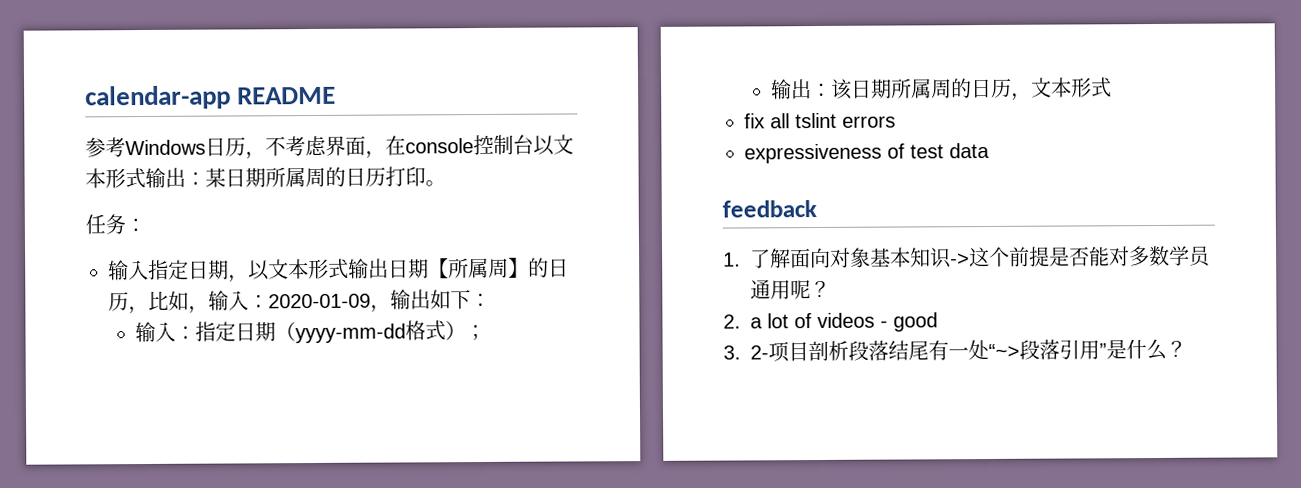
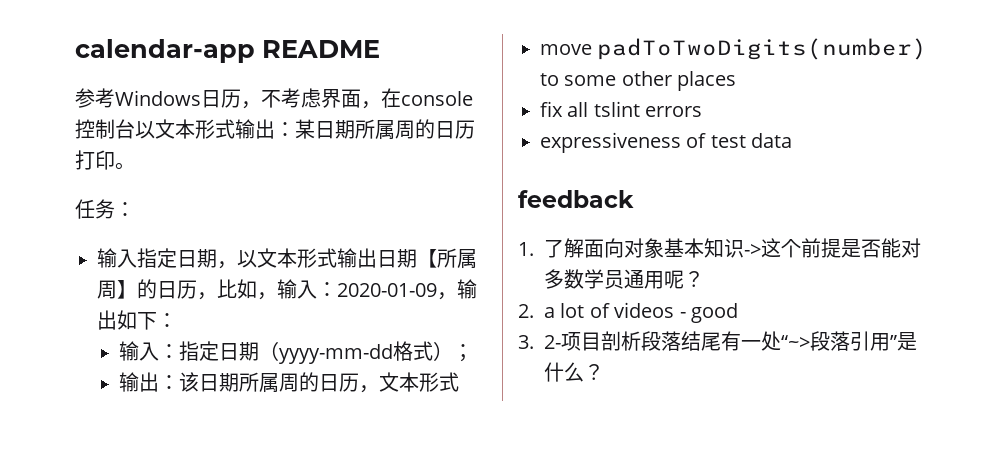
(1112, 87) none -> [540,38,928,60] [540,71,737,91] // move padToTwoDigits(number) to some other places

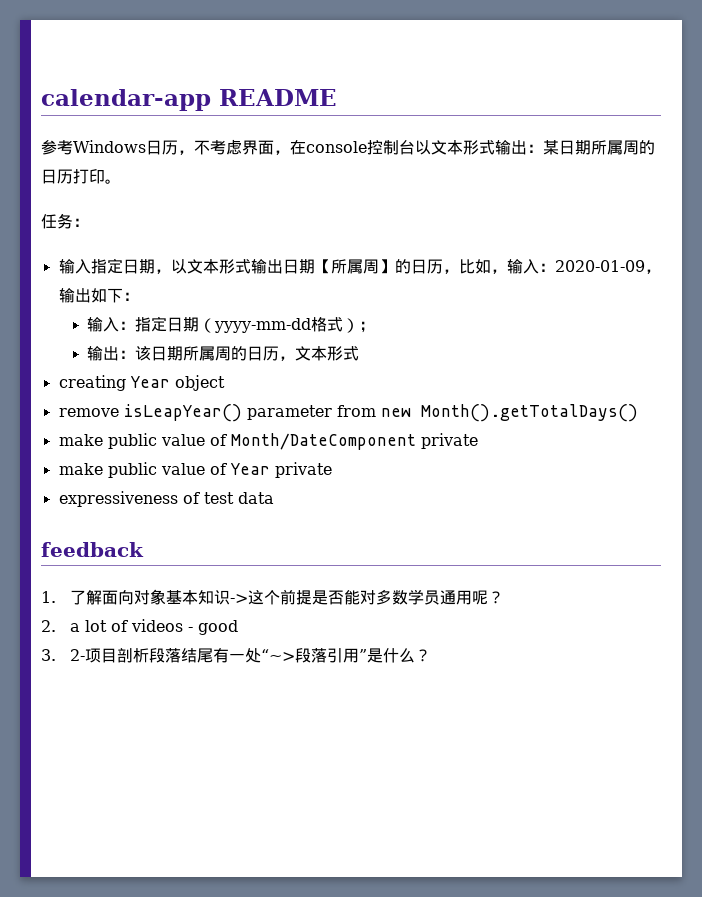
[540,38,928,60] [540,71,737,91] [540,101,703,117] move padToTwoDigits(number) to some other places // fix all tslint errors -> [58,375,225,391] [58,404,638,422] [58,433,478,450] [58,462,332,478] creating Year object // remove isLeapYear() parameter from new Month().getTotalDays() // make public value of Month/DateComponent private // make public value of Year private

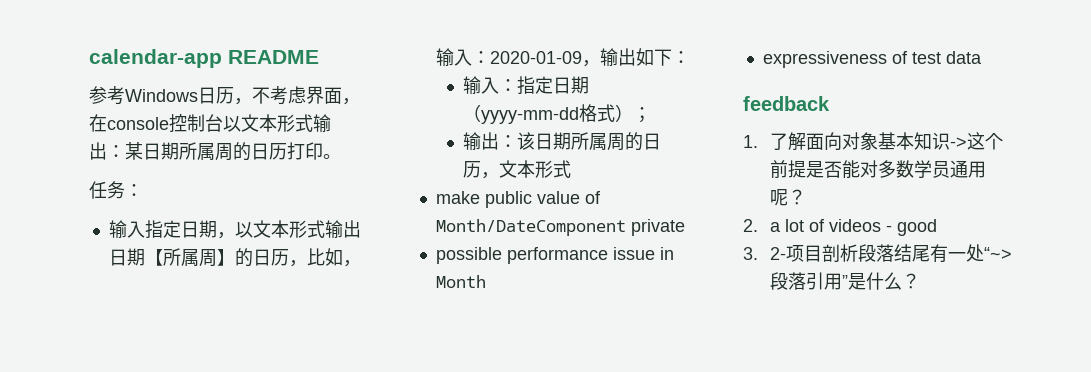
[58,375,225,391] [58,404,638,422] // creating Year object // remove isLeapYear() parameter from new Month().getTotalDays() -> (572, 169) none
[58,462,332,478] make public value of Year private -> [435,247,674,264] [435,275,486,288] possible performance issue in Month

